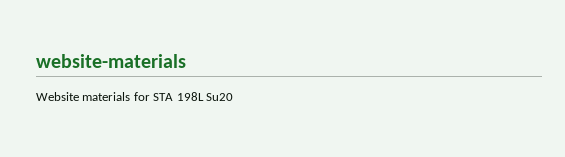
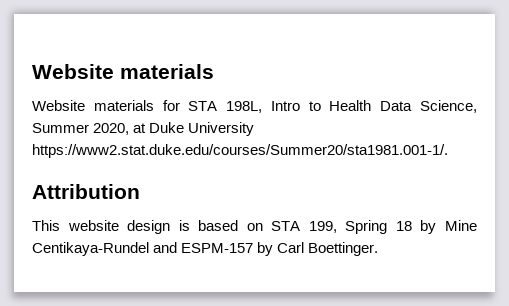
[36,54,186,68] website-materials -> [32,64,214,79] Website materials
[176,92,233,101] 198L Su20 -> [226,100,477,113] [32,122,255,136] [32,144,448,158] [32,184,140,199] [32,220,478,234] [32,242,379,256] 198L, Intro to Health Data Science, Summer 2020, at Duke University https://www2.stat.duke.edu/courses/Summer20/sta1981.001-1/. // Attribution // This website design is based on STA 199, Spring 18 by Mine Centikaya-Rundel and ESPM-157 by Carl Boettinger.

